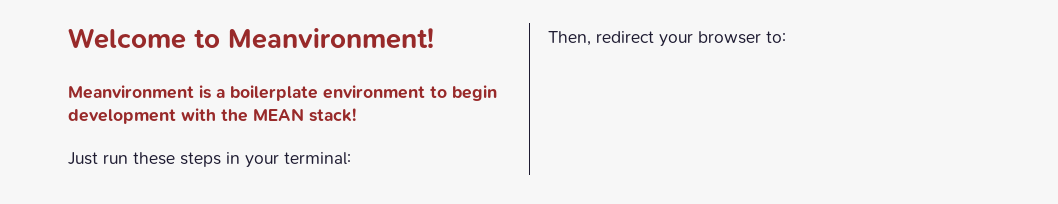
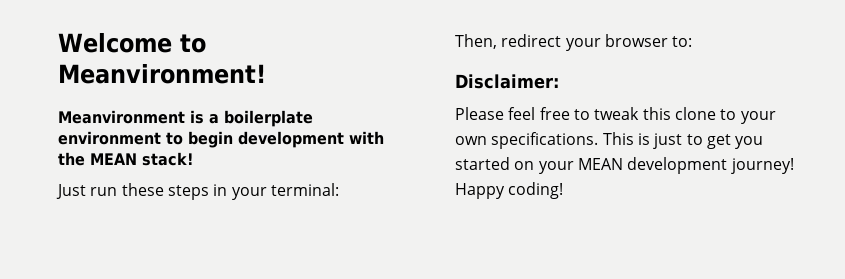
(786, 37) none -> [455,74,559,89] [455,107,776,124] [455,132,764,149] [455,157,794,174] [455,182,564,199] // Disclaimer: // Please feel free to tweak this clone to your own specifications. This is just to get you started on your MEAN development journey! Happy coding!

